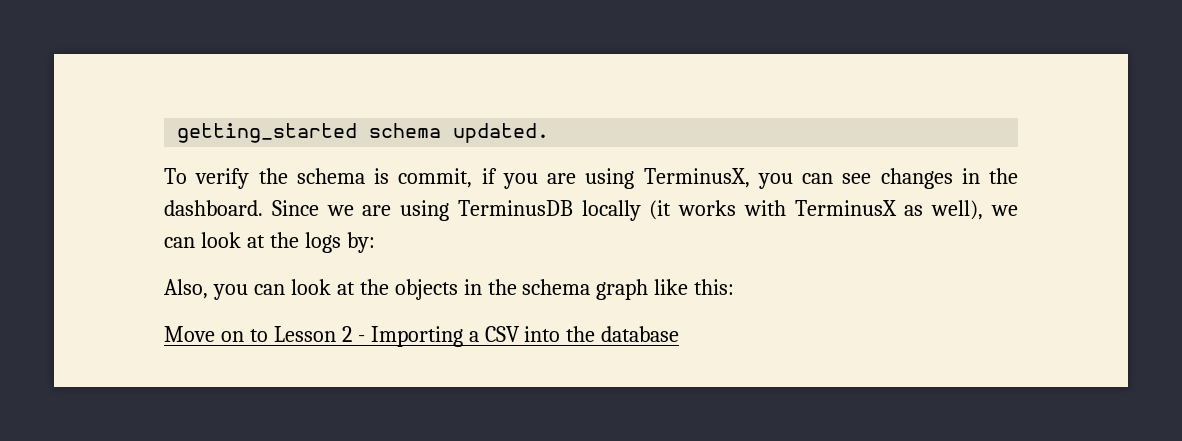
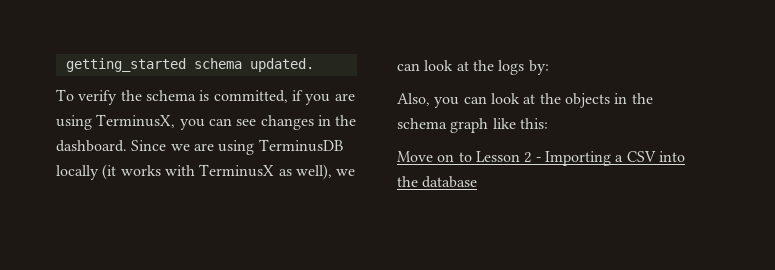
[398,168,473,188] commit, -> [213,90,288,103] committed,

